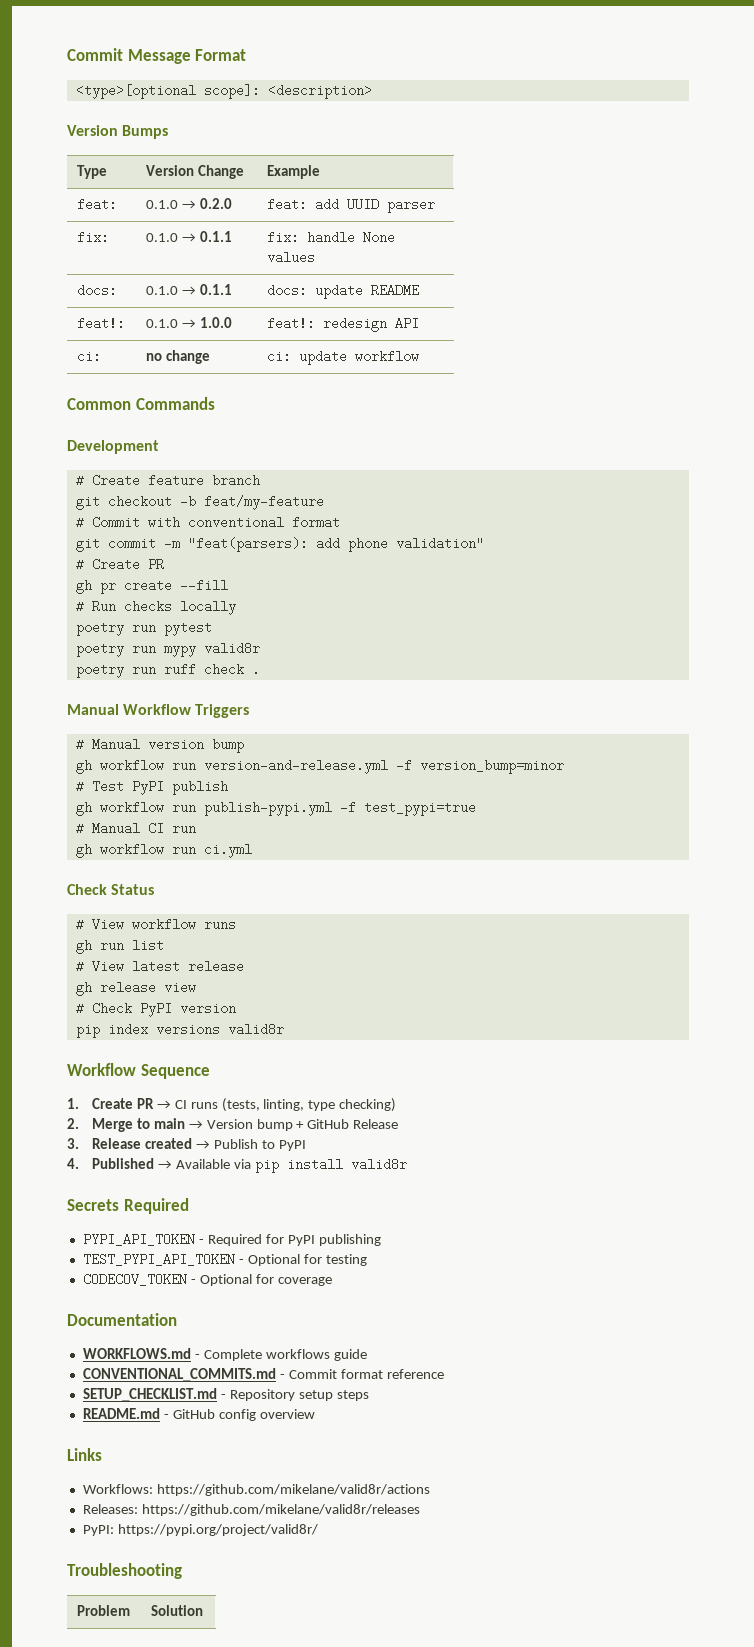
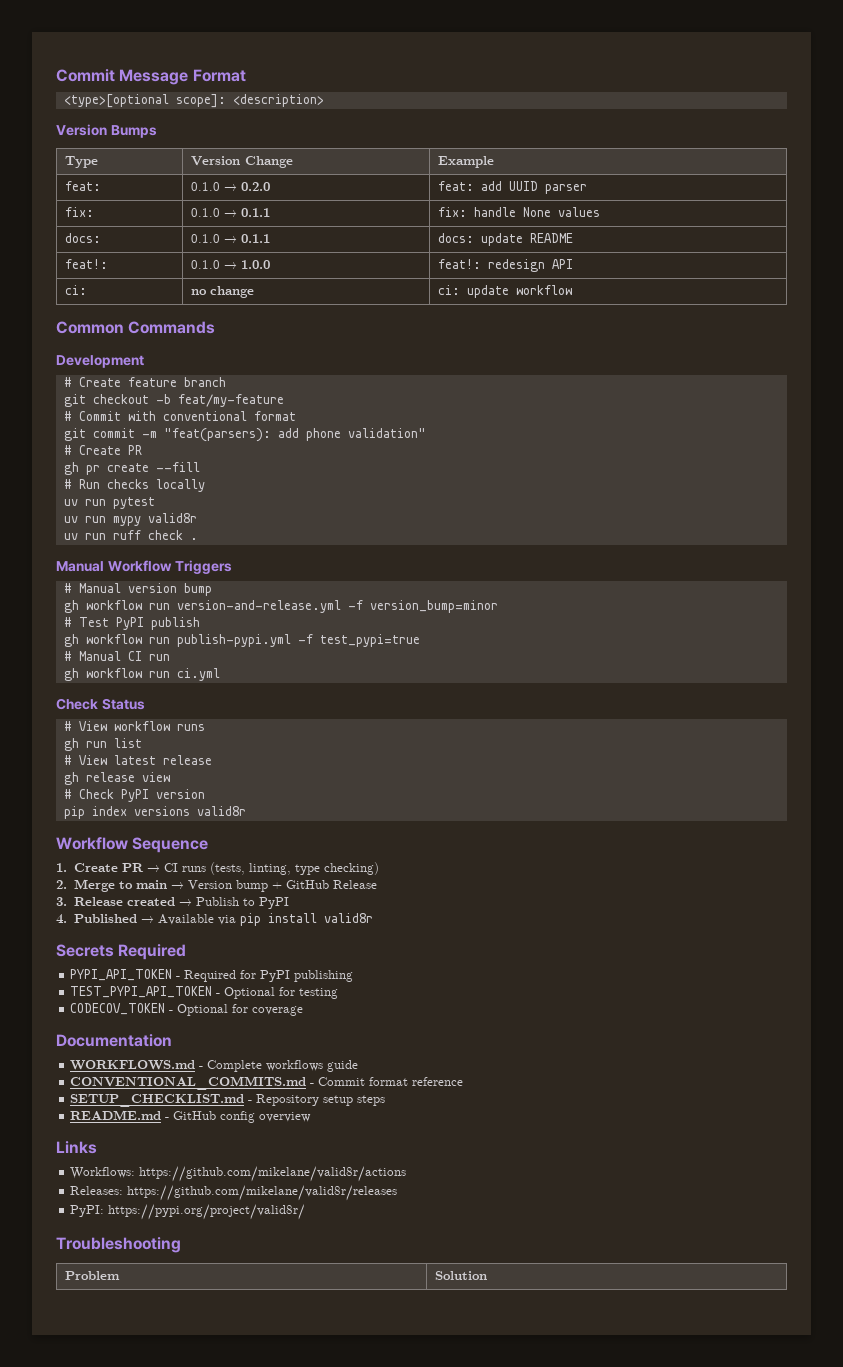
[75,621,124,636] poetry -> [63,499,78,506] uv
[75,642,124,657] poetry -> [63,516,78,523] uv
[75,663,124,678] poetry -> [63,533,78,540] uv

